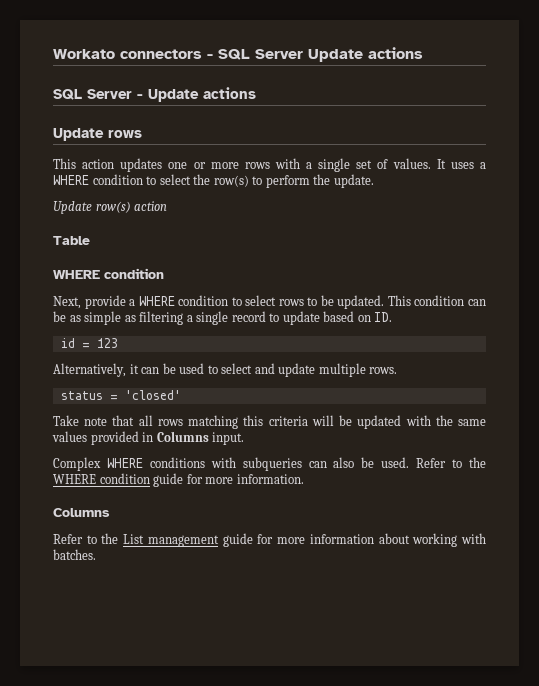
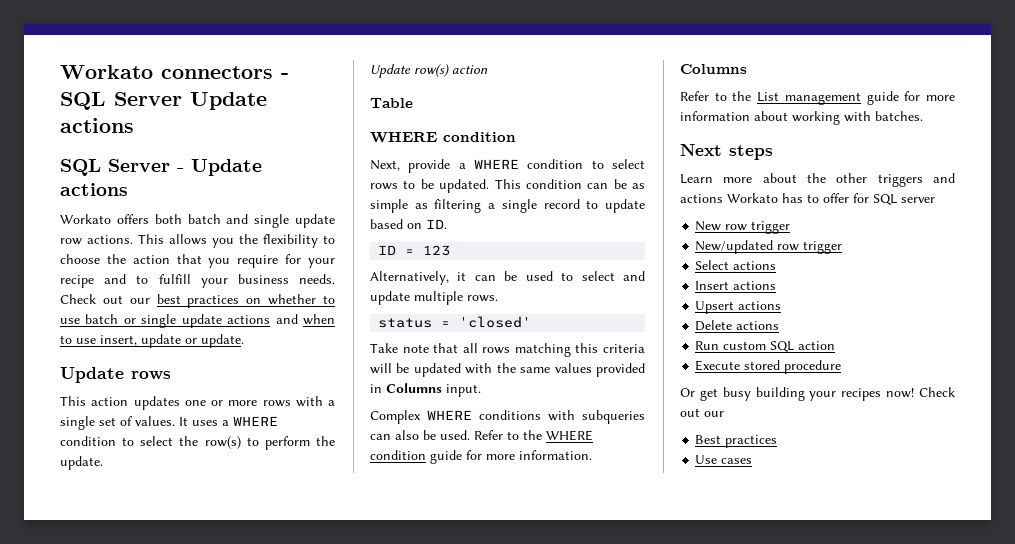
(256, 93) none -> [60,214,335,228] [60,234,335,248] [60,254,335,268] [60,274,335,288] [60,294,335,308] [60,314,335,328] [60,334,244,348] // Workato offers both batch and single update row actions. This allows you the flexibility to choose the action that you require for your recipe and to fulfill your business needs. Check out our best practices on whether to use batch or single update actions and when to use insert, update or update.
[60,338,75,348] id -> [378,245,397,255] ID
(96, 554) none -> [680,144,773,160] [680,173,955,187] [680,193,935,205] [695,221,791,234] [695,240,843,254] [695,260,777,270] [695,281,777,290] [695,301,782,314] [695,320,780,331] [695,341,836,352] [695,360,842,374] [680,387,955,401] [680,408,724,417] [695,435,778,448] [695,455,753,464] // Next steps // Learn more about the other triggers and actions Workato has to offer for SQL server // New row trigger // New/updated row trigger // Select actions // Insert actions // Upsert actions // Delete actions // Run custom SQL action // Execute stored procedure // Or get busy building your recipes now! Check out our // Best practices // Use cases

